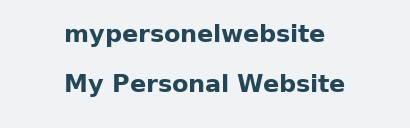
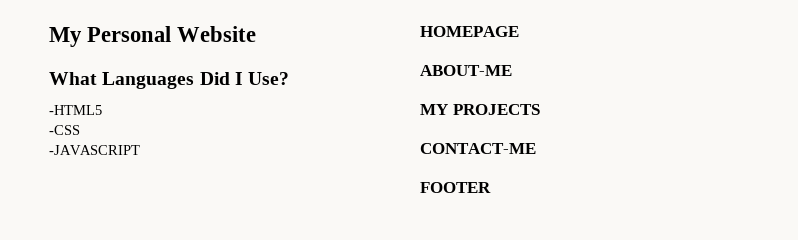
[64,24,325,47] mypersonelwebsite // -> (49, 37) none
(345, 83) none -> [49,72,290,89] [49,105,102,115] [49,125,80,135] [49,145,140,155] [420,26,519,37] [420,65,512,76] [420,104,540,115] [420,143,536,154] [420,182,491,193] // What Languages Did I Use? // -HTML5 // -CSS // -JAVASCRIPT // HOMEPAGE // ABOUT-ME // MY PROJECTS // CONTACT-ME // FOOTER

